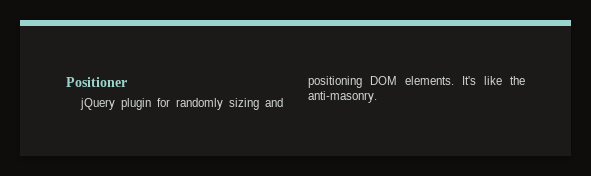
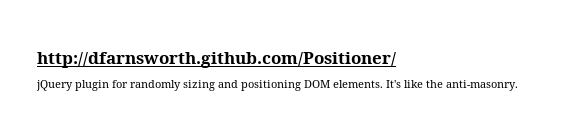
[66,77,127,87] Positioner -> [37,52,396,68] http://dfarnsworth.github.com/Positioner/

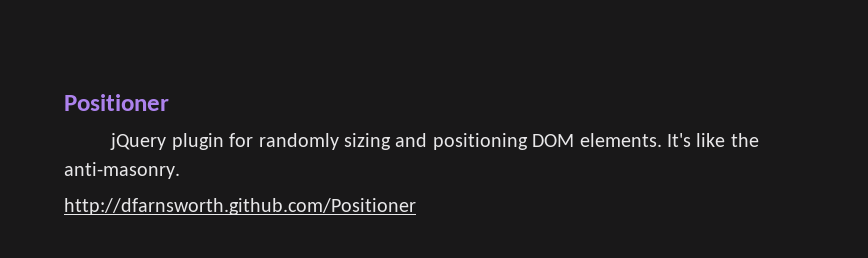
[37,52,396,68] http://dfarnsworth.github.com/Positioner/ -> [64,94,169,111] Positioner
(518, 85) none -> [64,198,416,215] // http://dfarnsworth.github.com/Positioner

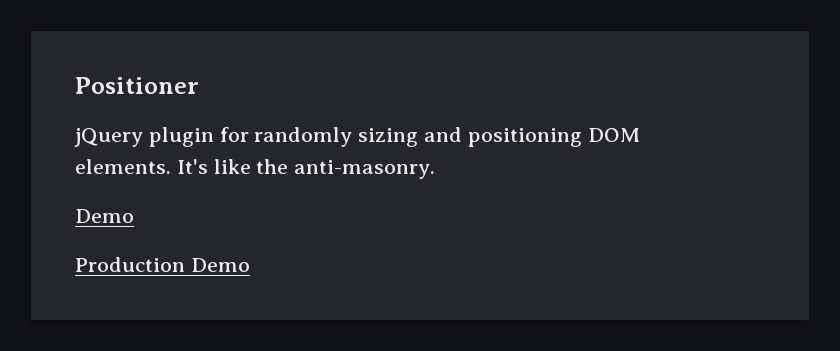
[64,198,416,215] http://dfarnsworth.github.com/Positioner -> [75,209,134,223] [75,257,250,272] Demo // Production Demo

